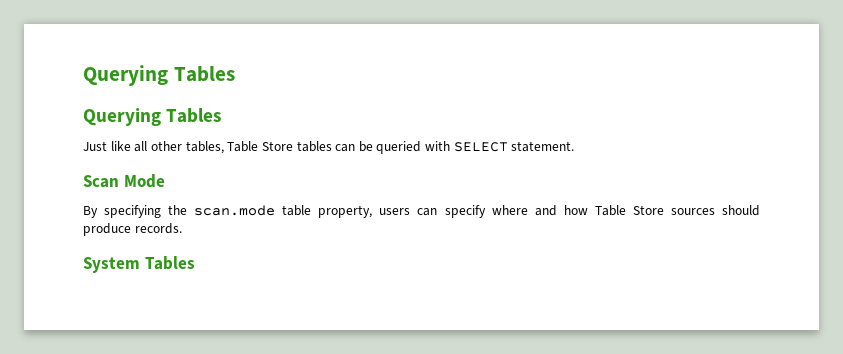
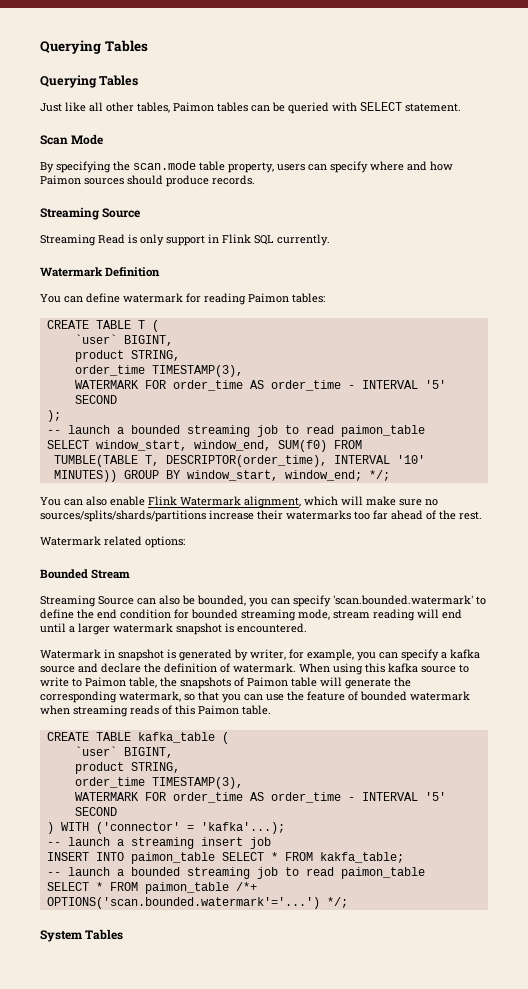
[227,141,293,152] Table Store -> [173,102,214,112] Paimon
[594,205,664,216] Table Store -> [40,175,81,185] Paimon
(182, 228) none -> [40,207,141,220] [40,234,330,246] [40,267,161,277] [40,293,325,305] [46,320,159,332] [74,334,173,346] [74,350,180,362] [74,365,243,377] [74,380,446,391] [74,395,117,404] [46,410,61,422] [46,425,425,437] [46,440,362,452] [53,455,425,467] [53,470,390,482] [40,496,438,508] [40,510,482,522] [40,536,185,548] [40,569,131,579] [40,595,486,607] [40,609,462,621] [40,623,307,635] [40,649,480,661] [40,663,469,675] [40,677,411,689] [40,691,470,703] [40,705,271,717] [46,732,229,744] [74,746,173,758] [74,762,180,774] [74,777,243,789] [74,792,446,803] [74,807,117,816] [46,822,285,834] [46,837,271,849] [46,852,404,864] [46,867,425,879] [46,882,257,894] [46,897,348,909] // Streaming Source // Streaming Read is only support in Flink SQL currently. // Watermark Definition // You can define watermark for reading Paimon tables: // CREATE TABLE T ( // `user` BIGINT, // product STRING, // order_time TIMESTAMP(3), // WATERMARK FOR order_time AS order_time - INTERVAL '5' SECOND // ); // -- launch a bounded streaming job to read paimon_table // SELECT window_start, window_end, SUM(f0) FROM // TUMBLE(TABLE T, DESCRIPTOR(order_time), INTERVAL '10' MINUTES)) GROUP BY window_start, window_end; */; // You can also enable Flink Watermark alignment, which will make sure no sources/splits/shards/partitions increase their watermarks too far ahead of the rest. // Watermark related options: // Bounded Stream // Streaming Source can also be bounded, you can specify 'scan.bounded.watermark' to define the end condition for bounded streaming mode, stream reading will end until a larger watermark snapshot is encountered. // Watermark in snapshot is generated by writer, for example, you can specify a kafka source and declare the definition of watermark. When using this kafka source to write to Paimon table, the snapshots of Paimon table will generate the corresponding watermark, so that you can use the feature of bounded watermark when streaming reads of this Paimon table. // CREATE TABLE kafka_table ( // `user` BIGINT, // product STRING, // order_time TIMESTAMP(3), // WATERMARK FOR order_time AS order_time - INTERVAL '5' SECOND // ) WITH ('connector' = 'kafka'...); // -- launch a streaming insert job // INSERT INTO paimon_table SELECT * FROM kakfa_table; // -- launch a bounded streaming job to read paimon_table // SELECT * FROM paimon_table /*+ OPTIONS('scan.bounded.watermark'='...') */;

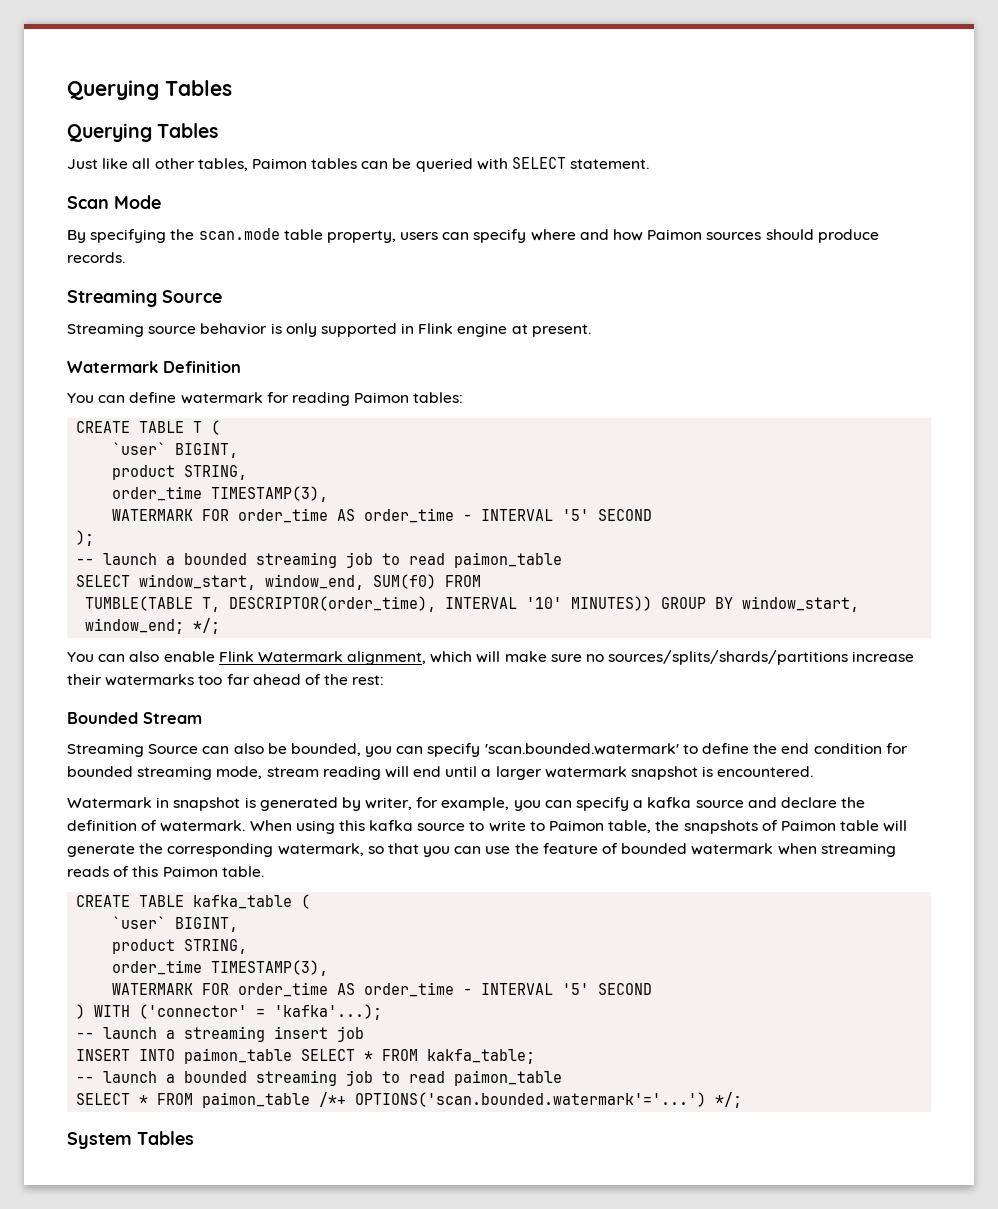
[98,234,125,244] Read -> [148,323,268,335] source behavior
[166,235,205,246] support -> [320,323,397,337] supported
[254,234,330,246] SQL currently. -> [457,323,591,337] engine at present.
[459,511,482,520] [40,536,185,548] rest. // Watermark related options: -> [352,675,385,685] rest:

